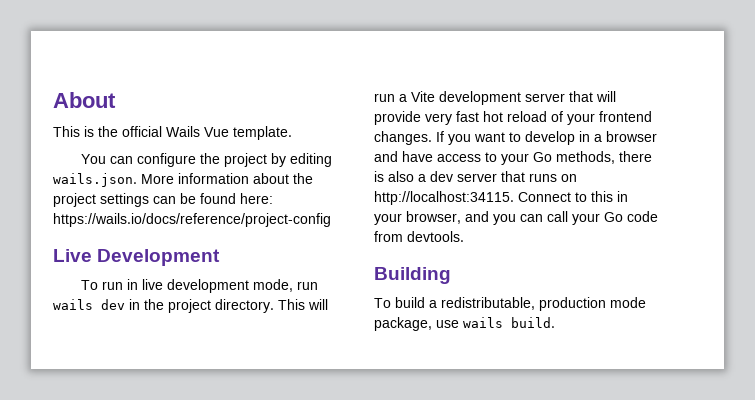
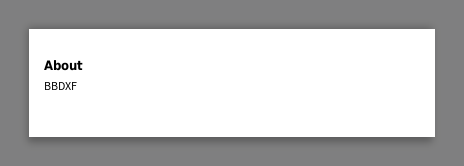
[53,126,292,140] [81,153,333,167] [53,173,313,187] [53,193,273,207] [53,213,331,227] [53,249,221,266] [81,279,319,293] [53,299,328,313] [374,91,616,105] [374,111,652,125] [374,131,657,145] [374,151,652,165] [374,171,577,182] [374,191,628,205] [374,211,658,225] [374,231,464,242] [374,267,451,284] [374,297,646,311] [374,317,555,331] This is the official Wails Vue template. // You can configure the project by editing wails.json. More information about the project settings can be found here: https://wails.io/docs/reference/project-config // Live Development // To run in live development mode, run wails dev in the project directory. This will run a Vite development server that will provide very fast hot reload of your frontend changes. If you want to develop in a browser and have access to your Go methods, there is also a dev server that runs on http://localhost:34115. Connect to this in your browser, and you can call your Go code from devtools. // Building // To build a redistributable, production mode package, use wails build. -> [44,82,77,90] BBDXF

